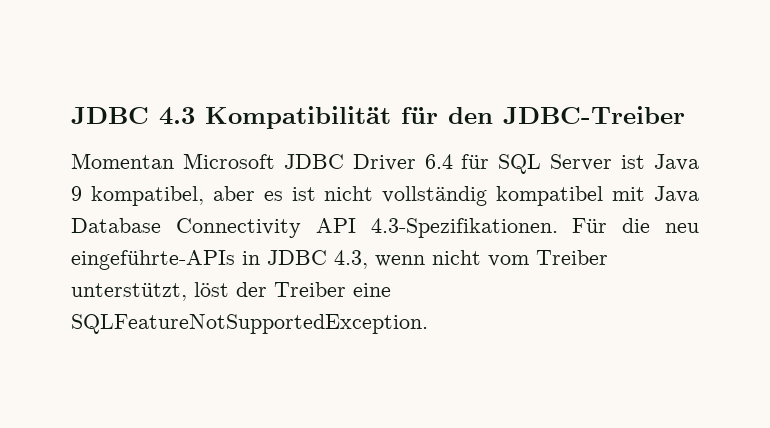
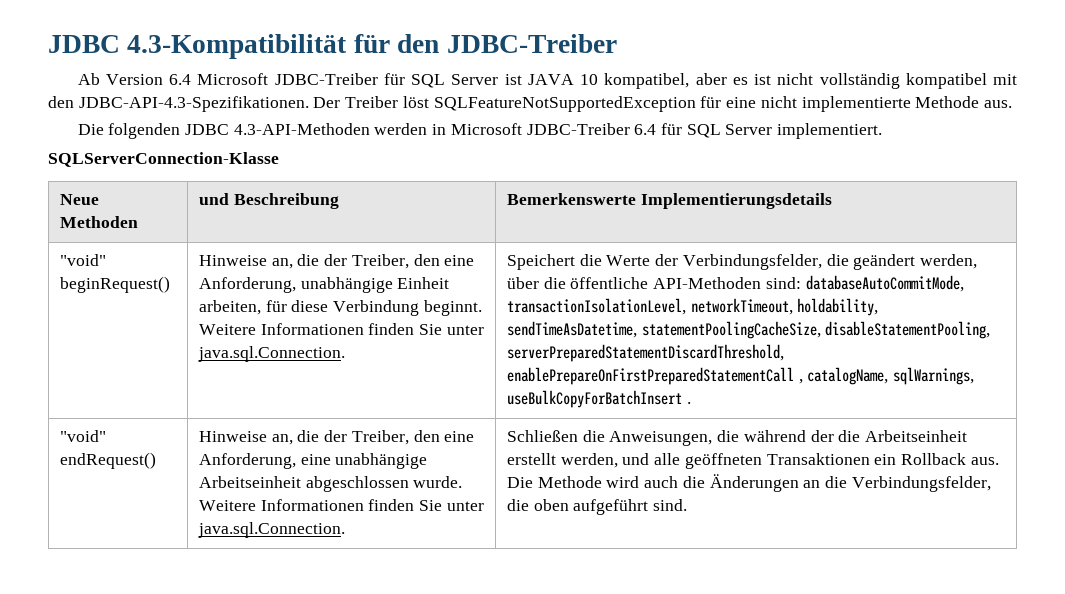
[71,106,391,129] JDBC 4.3 Kompatibilität -> [48,34,348,59] JDBC 4.3-Kompatibilität
[71,153,453,171] Momentan Microsoft JDBC Driver 6.4 -> [77,73,378,85] Ab Version 6.4 Microsoft JDBC-Treiber
[654,154,700,171] [71,186,82,201] Java 9 -> [527,74,598,85] JAVA 10
[654,186,700,203] [71,218,699,238] [71,250,608,270] [71,282,391,301] [71,314,428,334] Java Database Connectivity API 4.3-Spezifikationen. Für die neu eingeführte-APIs in JDBC 4.3, wenn nicht vom Treiber unterstützt, löst der Treiber eine SQLFeatureNotSupportedException. -> [48,96,1012,112] [77,123,883,139] [48,152,279,167] [59,194,99,205] [59,216,138,228] [198,193,339,209] [506,193,832,209] [59,254,106,266] [59,276,170,293] [198,254,475,269] [198,277,450,293] [198,300,482,316] [198,323,484,335] [197,346,345,362] [506,254,977,270] [506,275,964,292] [506,298,879,316] [506,321,991,339] [506,344,784,362] [506,367,975,385] [506,390,691,408] [59,430,106,442] [59,452,156,469] [198,430,475,445] [198,453,428,469] [198,476,463,492] [198,499,484,511] [197,522,345,538] [506,430,967,446] [506,453,999,469] [506,474,991,492] [506,499,688,515] den JDBC-API-4.3-Spezifikationen. Der Treiber löst SQLFeatureNotSupportedException für eine nicht implementierte Methode aus. // Die folgenden JDBC 4.3-API-Methoden werden in Microsoft JDBC-Treiber 6.4 für SQL Server implementiert. // SQLServerConnection-Klasse // Neue Methoden | und Beschreibung | Bemerkenswerte Implementierungsdetails // "void" beginRequest() | Hinweise an, die der Treiber, den eine Anforderung, unabhängige Einheit arbeiten, für diese Verbindung beginnt. Weitere Informationen finden Sie unter java.sql.Connection. | Speichert die Werte der Verbindungsfelder, die geändert werden, über die öffentliche API-Methoden sind: databaseAutoCommitMode, transactionIsolationLevel, networkTimeout, holdability, sendTimeAsDatetime, statementPoolingCacheSize, disableStatementPooling, serverPreparedStatementDiscardThreshold, enablePrepareOnFirstPreparedStatementCall , catalogName, sqlWarnings, useBulkCopyForBatchInsert . // "void" endRequest() | Hinweise an, die der Treiber, den eine Anforderung, eine unabhängige Arbeitseinheit abgeschlossen wurde. Weitere Informationen finden Sie unter java.sql.Connection. | Schließen die Anweisungen, die während der die Arbeitseinheit erstellt werden, und alle geöffneten Transaktionen ein Rollback aus. Die Methode wird auch die Änderungen an die Verbindungsfelder, die oben aufgeführt sind.

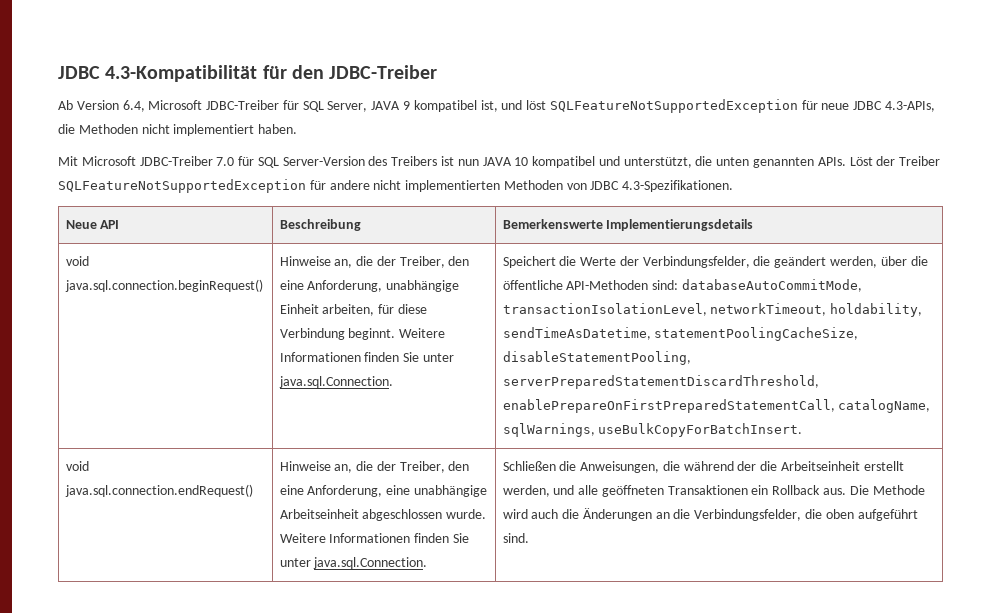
[168,74,191,85] 6.4 -> [122,100,145,112] 6.4,
[451,73,1017,89] [48,96,1012,112] [77,123,883,139] [48,152,279,167] Server ist JAVA 10 kompatibel, aber es ist nicht vollständig kompatibel mit den JDBC-API-4.3-Spezifikationen. Der Treiber löst SQLFeatureNotSupportedException für eine nicht implementierte Methode aus. // Die folgenden JDBC 4.3-API-Methoden werden in Microsoft JDBC-Treiber 6.4 für SQL Server implementiert. // SQLServerConnection-Klasse -> [327,99,936,113] [58,124,298,136] [58,156,941,168] [58,179,734,193] Server, JAVA 9 kompatibel ist, und löst SQLFeatureNotSupportedException für neue JDBC 4.3-APIs, die Methoden nicht implementiert haben. // Mit Microsoft JDBC-Treiber 7.0 für SQL Server-Version des Treibers ist nun JAVA 10 kompatibel und unterstützt, die unten genannten APIs. Löst der Treiber SQLFeatureNotSupportedException für andere nicht implementierten Methoden von JDBC 4.3-Spezifikationen.
[59,216,138,228] [198,193,229,205] Methoden | und -> [100,220,120,229] API |
[59,254,106,266] [59,276,170,293] "void" beginRequest() -> [65,256,89,266] [64,279,263,292] void java.sql.connection.beginRequest()
[506,367,975,385] [506,390,691,408] [59,430,106,442] [59,452,156,469] enablePrepareOnFirstPreparedStatementCall , catalogName, sqlWarnings, useBulkCopyForBatchInsert . // "void" endRequest() -> [502,399,931,413] [502,423,803,437] [65,461,89,471] [64,484,253,497] enablePrepareOnFirstPreparedStatementCall, catalogName, sqlWarnings, useBulkCopyForBatchInsert. // void java.sql.connection.endRequest()

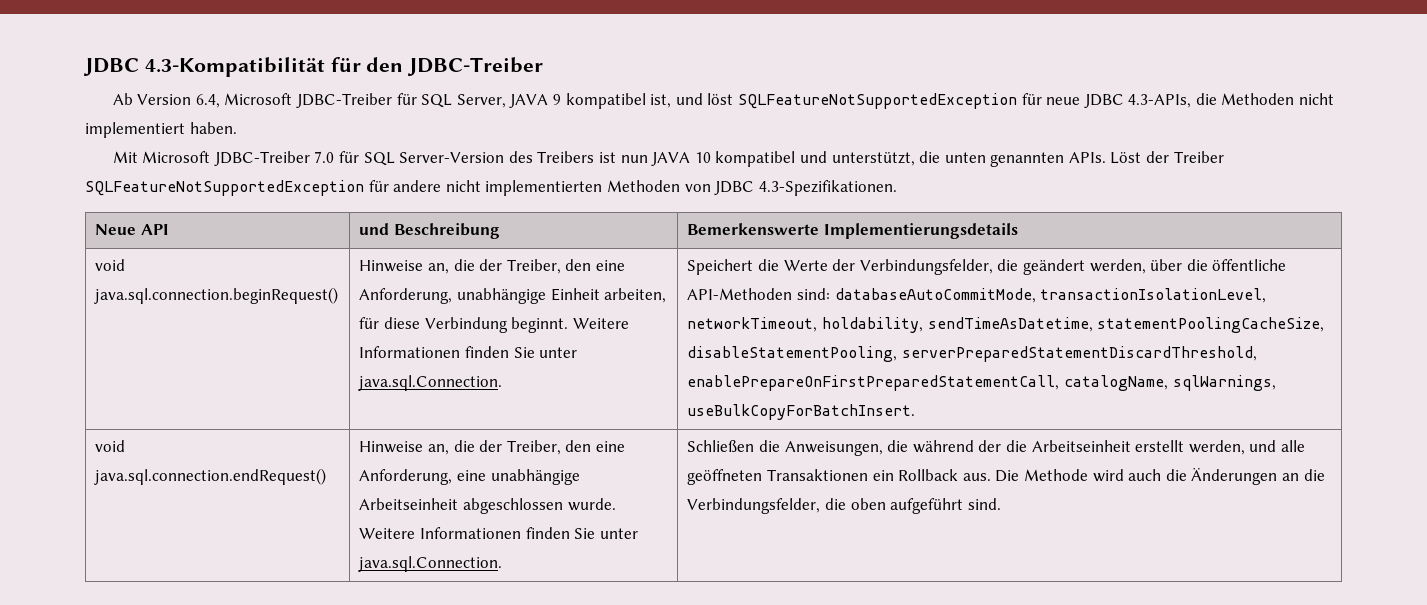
(120, 224) none -> [359,223,390,235] und

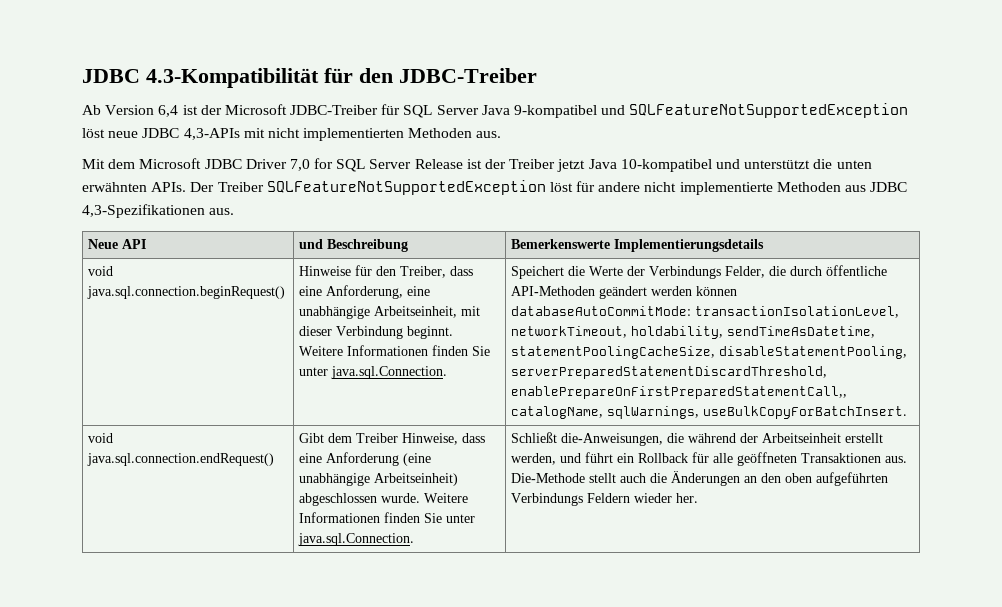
[195,94,220,108] 6.4, -> [158,105,222,117] 6,4 ist der
[456,93,1335,109] [85,122,237,138] [112,151,1170,167] Server, JAVA 9 kompatibel ist, und löst SQLFeatureNotSupportedException für neue JDBC 4.3-APIs, die Methoden nicht implementiert haben. // Mit Microsoft JDBC-Treiber 7.0 für SQL Server-Version des Treibers ist nun JAVA 10 kompatibel und unterstützt, die unten genannten APIs. Löst der -> [436,103,909,118] [82,128,502,141] [82,158,872,172] [82,182,215,192] Server Java 9-kompatibel und SQLFeatureNotSupportedException löst neue JDBC 4,3-APIs mit nicht implementierten Methoden aus. // Mit dem Microsoft JDBC Driver 7,0 for SQL Server Release ist der Treiber jetzt Java 10-kompatibel und unterstützt die unten erwähnten APIs. Der
(364, 188) none -> [549,182,573,192] löst
[485,180,897,196] implementierten Methoden von JDBC 4.3-Spezifikationen. -> [679,182,908,195] [82,204,235,218] implementierte Methoden aus JDBC 4,3-Spezifikationen aus.
[428,259,626,274] [359,288,667,304] [359,317,421,329] an, die der Treiber, den eine Anforderung, unabhängige Einheit arbeiten, für diese -> [355,265,474,278] [299,285,431,299] [299,306,481,319] [299,326,333,336] für den Treiber, dass eine Anforderung, eine unabhängige Arbeitseinheit, mit dieser
[859,259,1287,275] [687,288,1036,303] Verbindungsfelder, die geändert werden, über die öffentliche API-Methoden sind: databaseAutoCommitMode, -> [649,265,888,279] [511,286,738,299] [511,306,692,316] Verbindungs Felder, die durch öffentliche API-Methoden geändert werden können databaseAutoCommitMode:
[687,375,1060,391] enablePrepareOnFirstPreparedStatementCall, -> [511,386,848,399] enablePrepareOnFirstPreparedStatementCall,,
[359,440,626,455] [359,469,580,485] [359,498,459,510] Hinweise an, die der Treiber, den eine Anforderung, eine unabhängige Arbeitseinheit -> [299,433,486,445] [299,452,432,466] [299,473,459,486] Gibt dem Treiber Hinweise, dass eine Anforderung (eine unabhängige Arbeitseinheit)
[687,440,883,456] Schließen die Anweisungen, -> [511,432,664,446] Schließt die-Anweisungen,
[1006,440,1028,452] die -> (759, 438) none
[1280,440,1305,452] [687,468,1325,485] [687,498,1001,514] alle geöffneten Transaktionen ein Rollback aus. Die Methode wird auch die Änderungen an die Verbindungsfelder, die oben aufgeführt sind. -> [585,452,908,466] [511,471,889,486] [511,493,699,506] führt ein Rollback für alle geöffneten Transaktionen aus. Die-Methode stellt auch die Änderungen an den oben aufgeführten Verbindungs Feldern wieder her.

